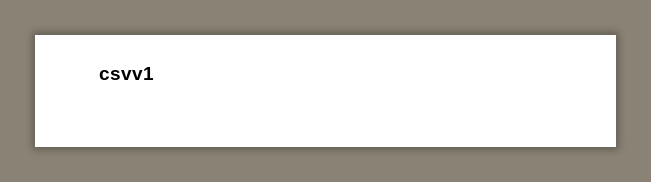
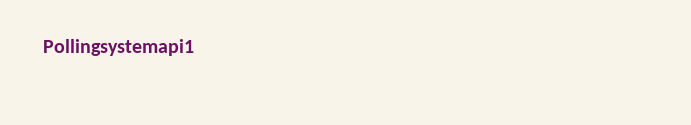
[99,67,154,80] csvv1 -> [43,39,194,56] Pollingsystemapi1

